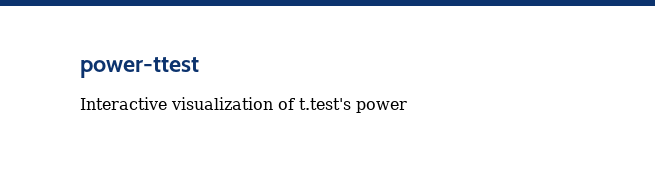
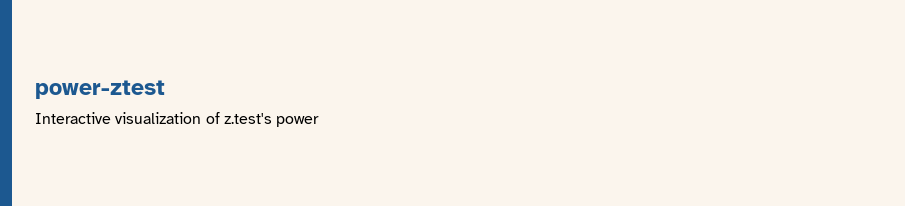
[80,57,199,78] power-ttest -> [35,80,165,99] power-ztest
[299,98,351,110] t.test's -> [223,113,272,124] z.test's

